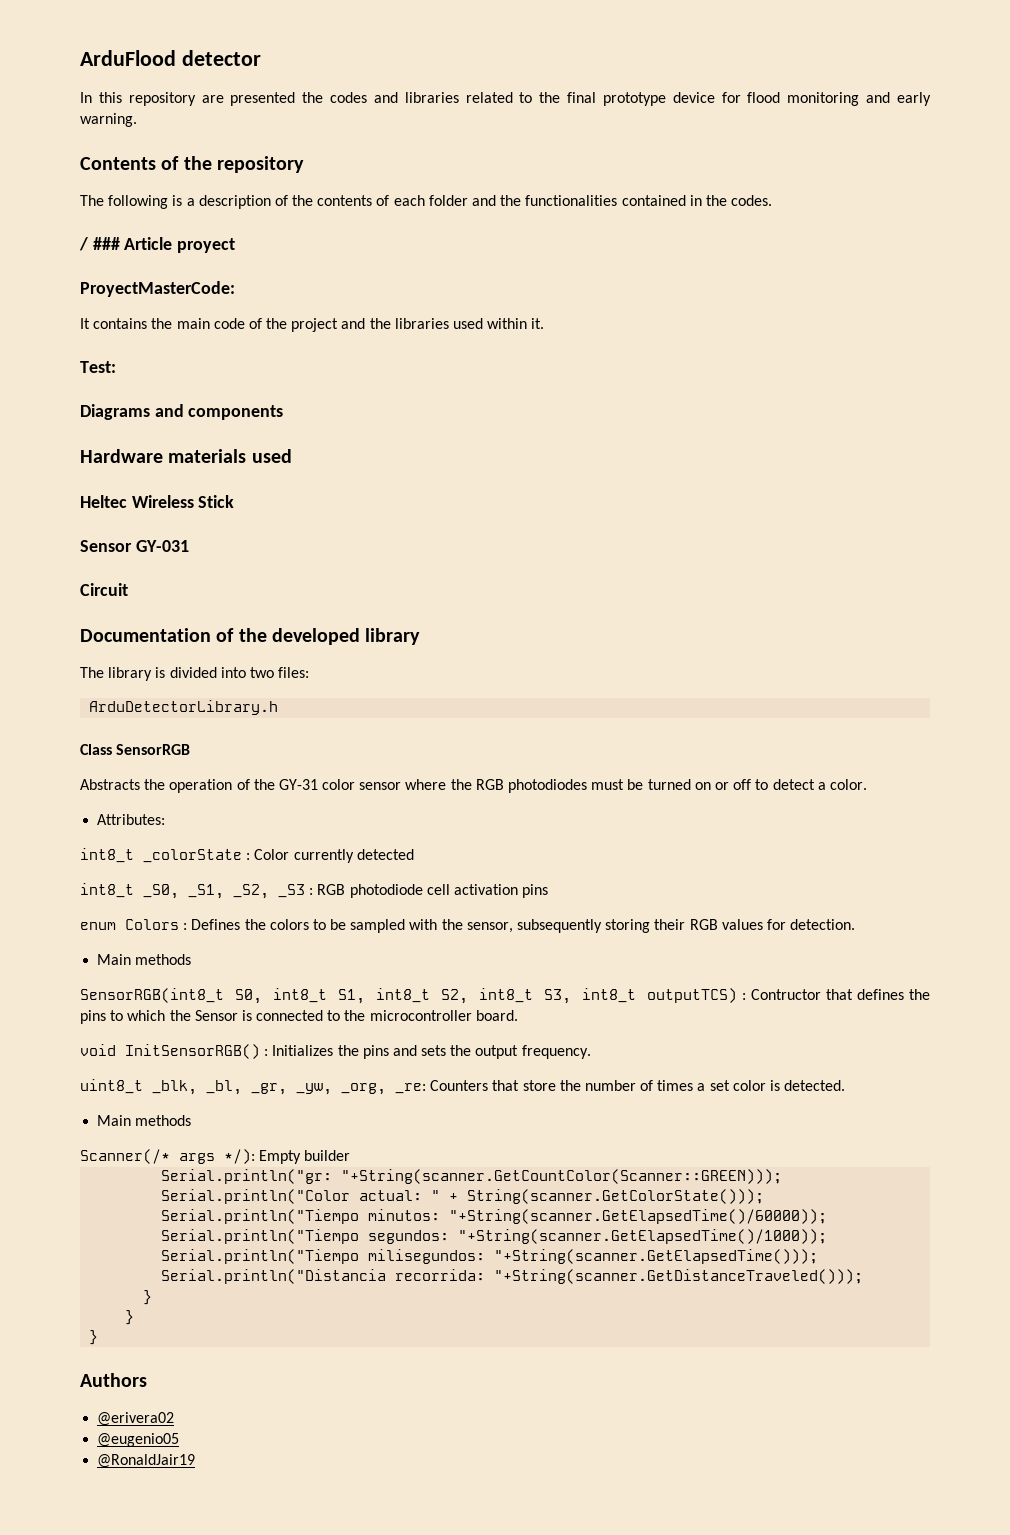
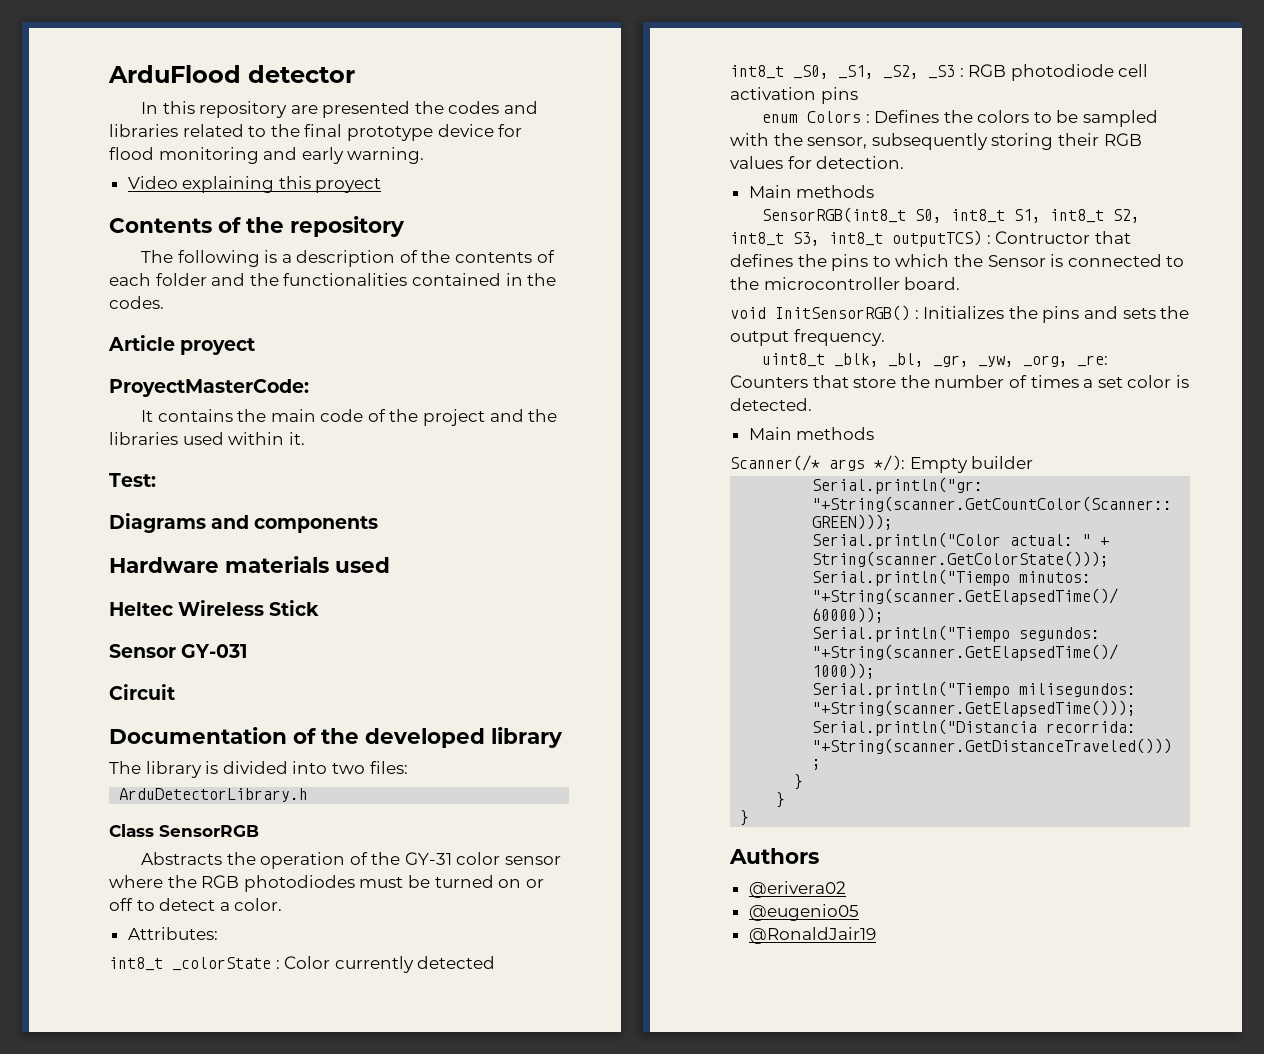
(137, 120) none -> [127,176,382,193] // Video explaining this proyect
[79,237,120,251] / ### -> (164, 302) none

